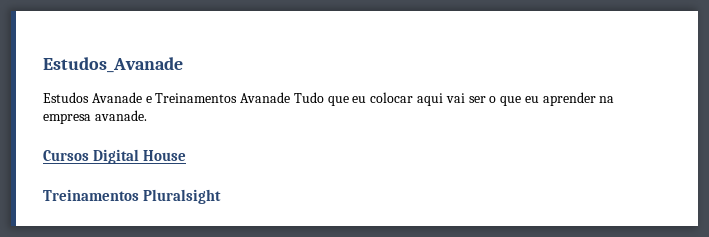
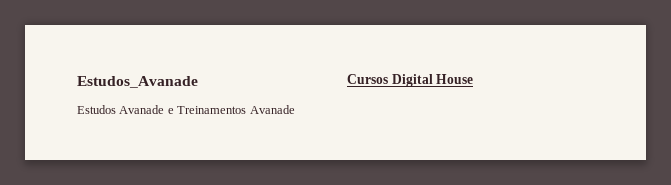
[293,92,615,106] [43,110,147,124] Tudo que eu colocar aqui vai ser o que eu aprender na empresa avanade. -> (295, 109) none
[43,189,222,204] // Treinamentos Pluralsight -> (474, 79) none

